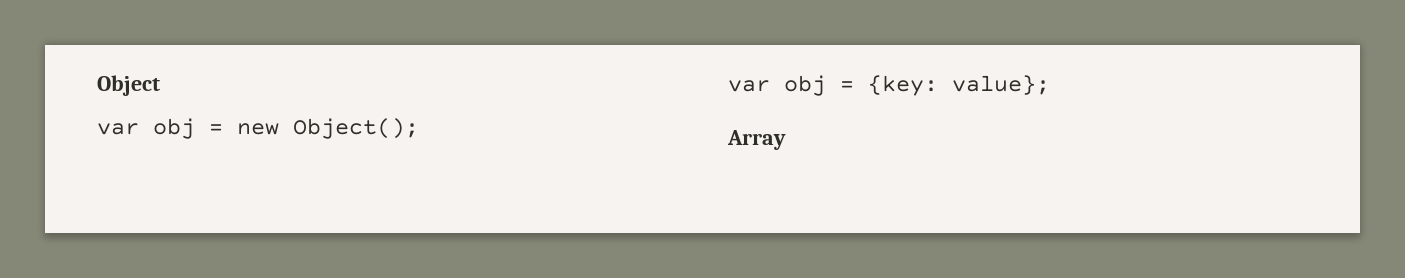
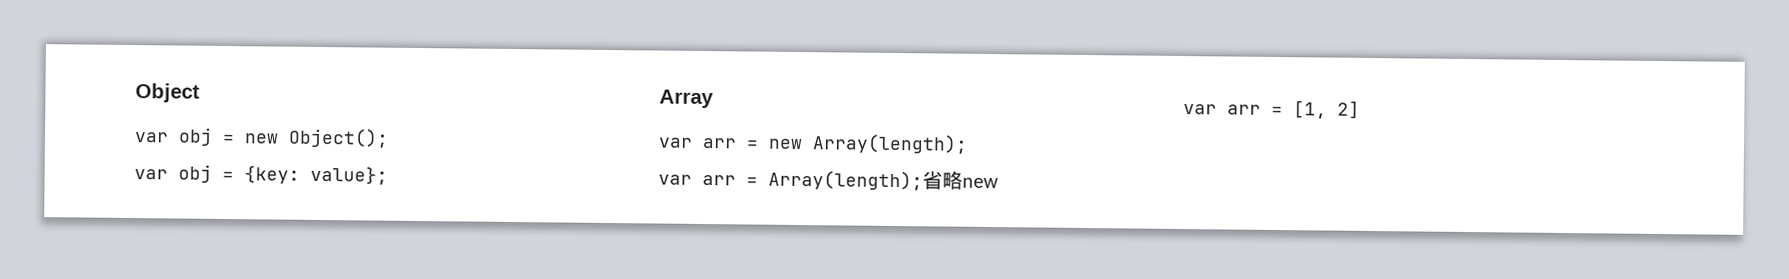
(786, 140) none -> [658,133,968,154] [658,169,999,191] [1183,100,1360,119] // var arr = new Array(length); // var arr = Array(length);省略new // var arr = [1, 2]

